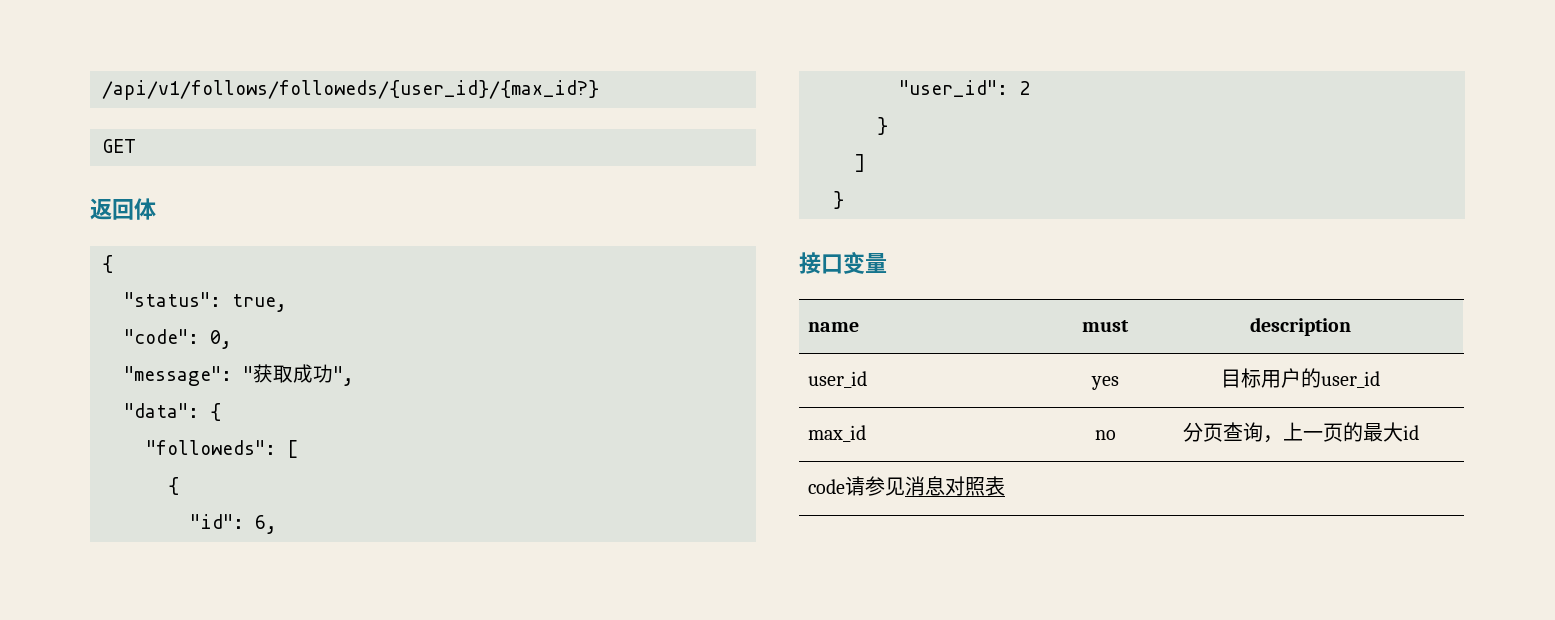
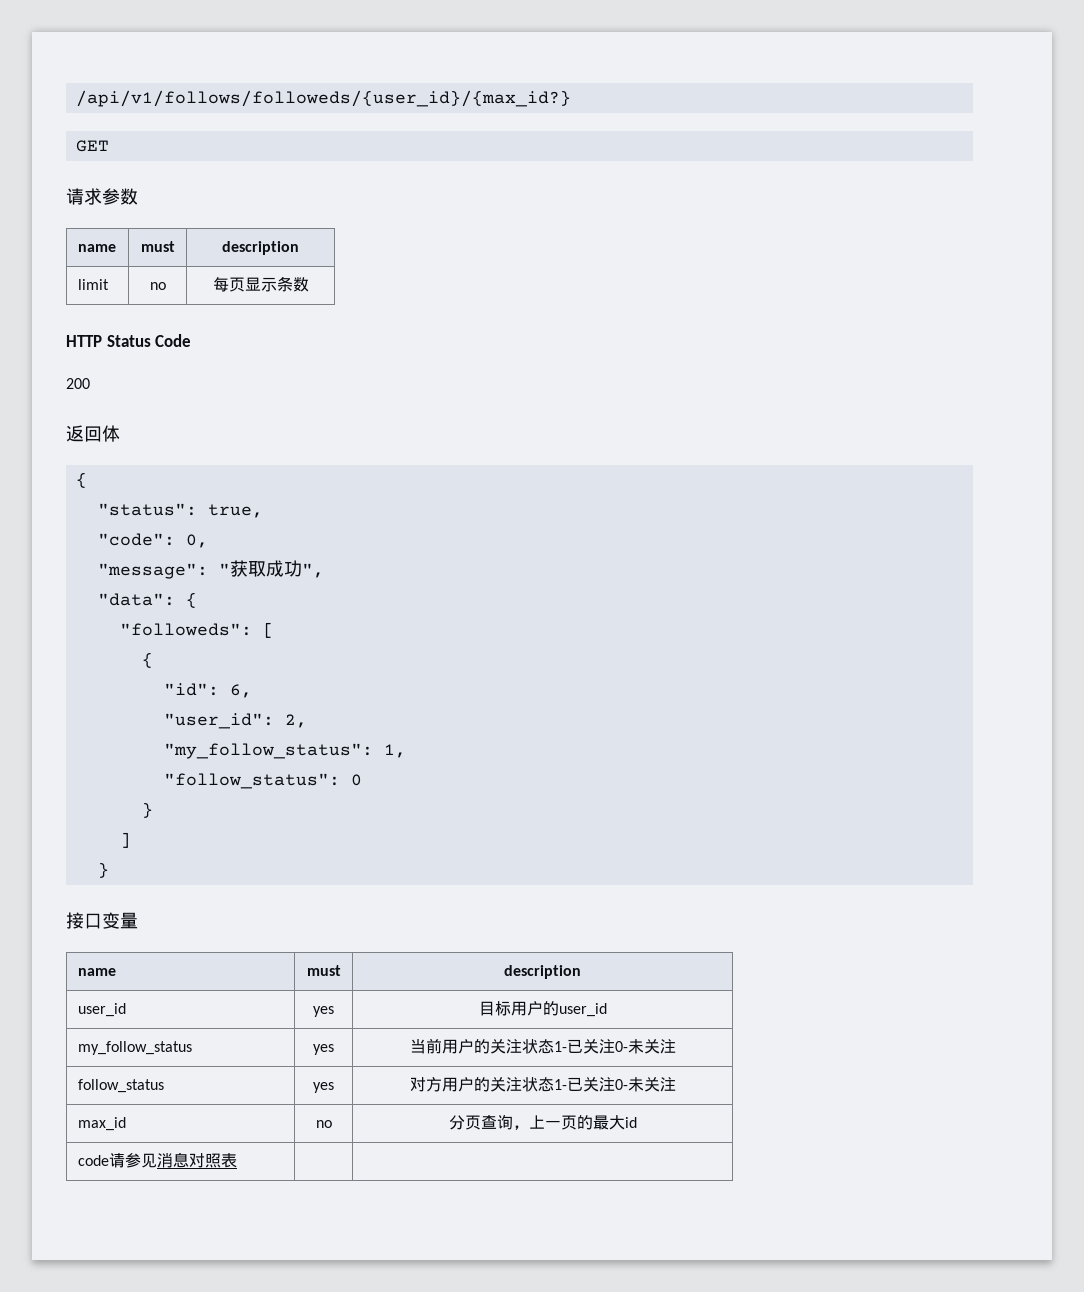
(136, 146) none -> [66,188,138,205] [77,244,116,252] [140,241,175,252] [222,241,299,255] [77,279,109,290] [149,282,166,290] [212,276,309,292] [66,334,192,347] [66,378,90,389] // 请求参数 // name | must | description // limit | no | 每页显示条数 // HTTP Status Code // 200
[1019,81,1030,95] 2 -> [284,714,307,728] [163,743,406,759] [163,773,362,789] 2, // "my_follow_status": 1, // "follow_status": 0
(1380, 379) none -> [77,1041,192,1055] [313,1044,334,1055] [409,1038,676,1054] [77,1079,164,1093] [313,1082,334,1093] [409,1077,676,1092] // my_follow_status | yes | 当前用户的关注状态1-已关注0-未关注 // follow_status | yes | 对方用户的关注状态1-已关注0-未关注

